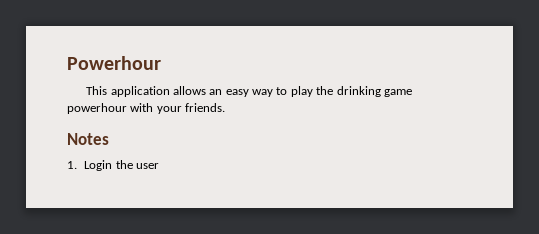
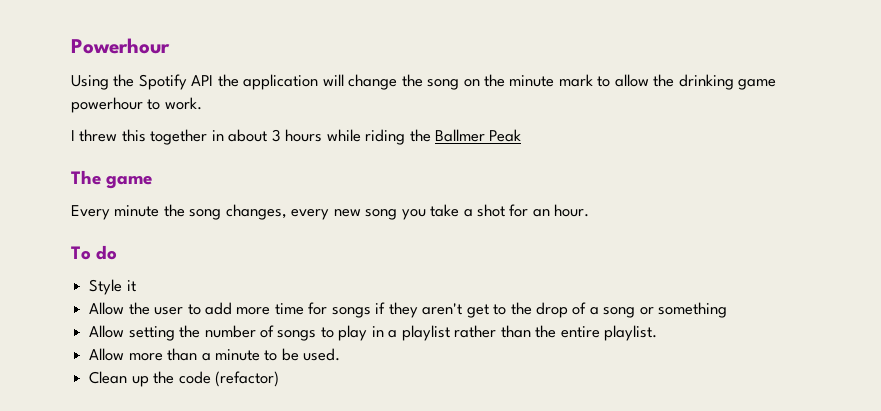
[86,86,412,97] [67,103,226,114] [67,133,109,145] [67,160,160,171] This application allows an easy way to play the drinking game powerhour with your friends. // Notes // 1. Login the user -> [71,74,777,90] [71,97,202,113] [71,129,522,145] [71,170,153,189] [71,204,590,220] [71,245,118,260] [89,279,136,295] [89,302,728,318] [89,325,657,341] [89,348,341,361] [89,371,279,387] Using the Spotify API the application will change the song on the minute mark to allow the drinking game powerhour to work. // I threw this together in about 3 hours while riding the Ballmer Peak // The game // Every minute the song changes, every new song you take a shot for an hour. // To do // Style it // Allow the user to add more time for songs if they aren't get to the drop of a song or something // Allow setting the number of songs to play in a playlist rather than the entire playlist. // Allow more than a minute to be used. // Clean up the code (refactor)

